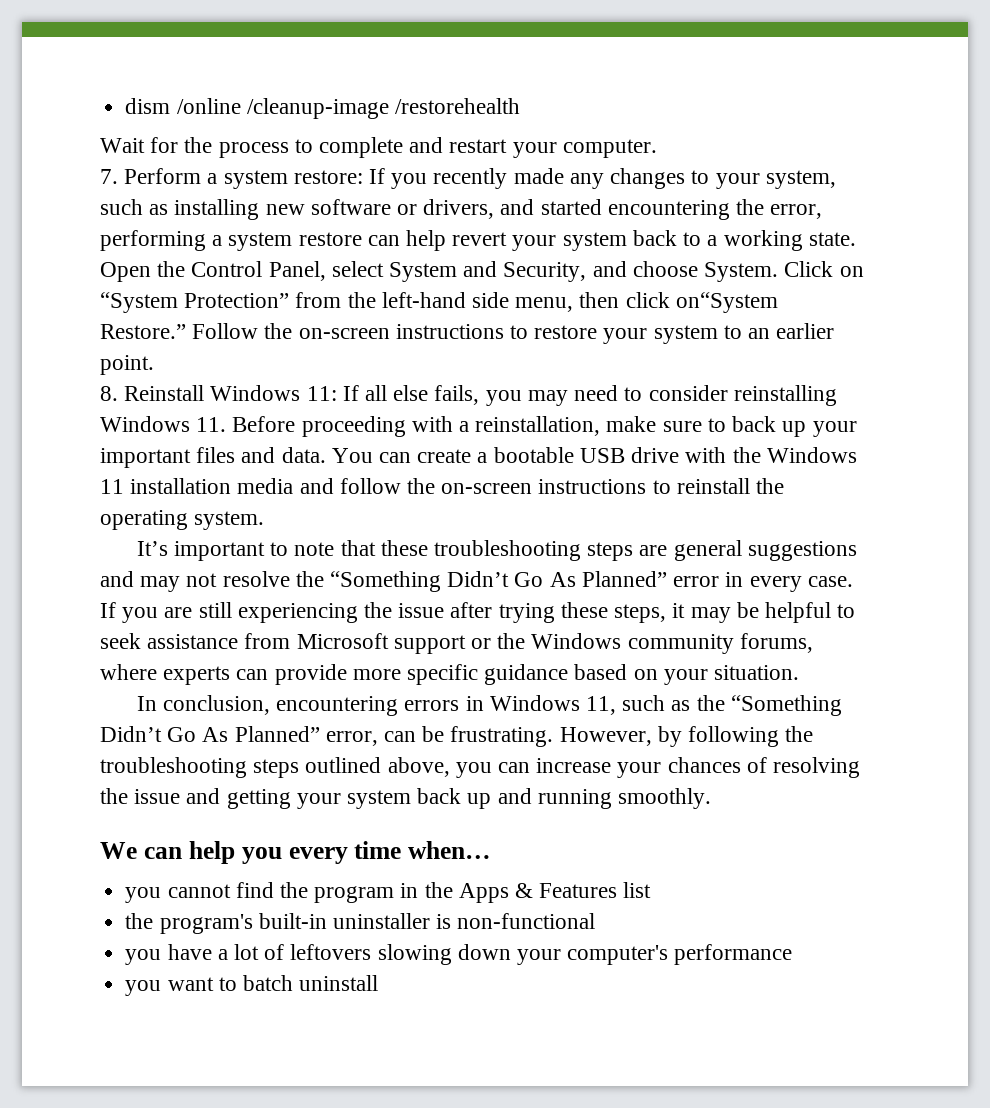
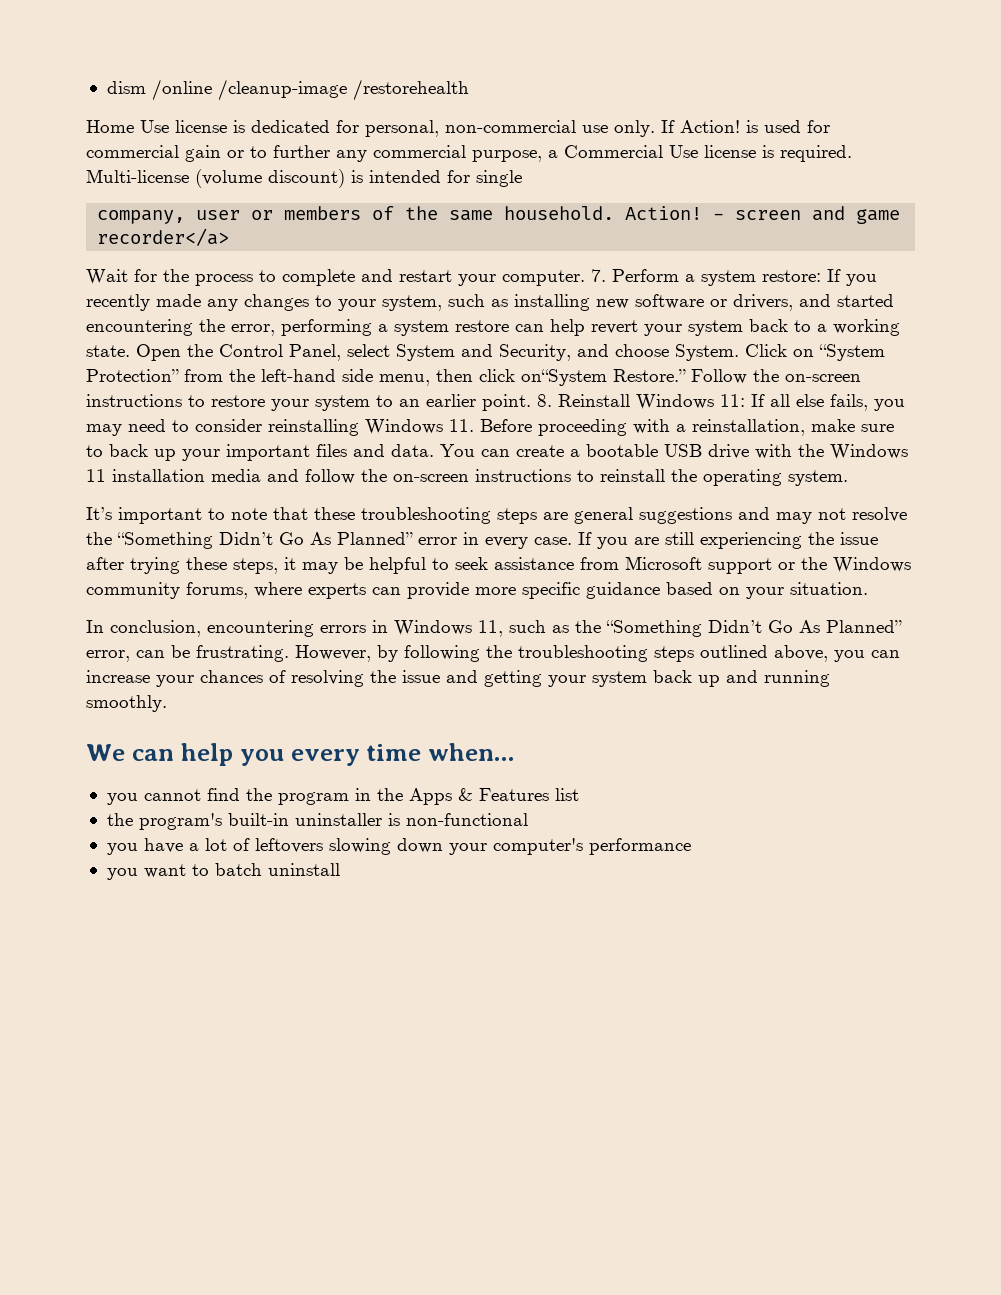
(520, 106) none -> [86,120,830,137] [86,145,852,162] [86,169,522,188] [97,206,901,224] [97,228,230,246] // Home Use license is dedicated for personal, non-commercial use only. If Action! is used for commercial gain or to further any commercial purpose, a Commercial Use license is required. Multi-license (volume discount) is intended for single // company, user or members of the same household. Action! - screen and game recorder</a>
(657, 148) // -> (585, 278) none
(154, 365) // -> (531, 402) none

